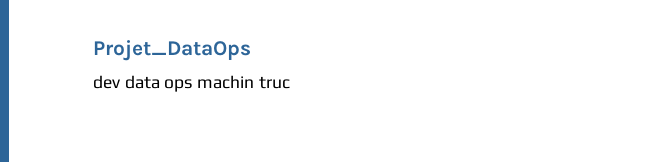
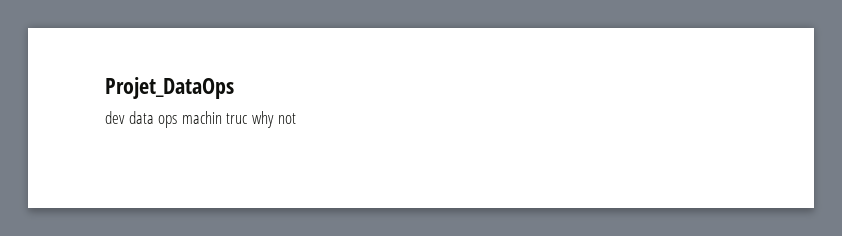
(290, 82) none -> [251,111,296,128] why not

